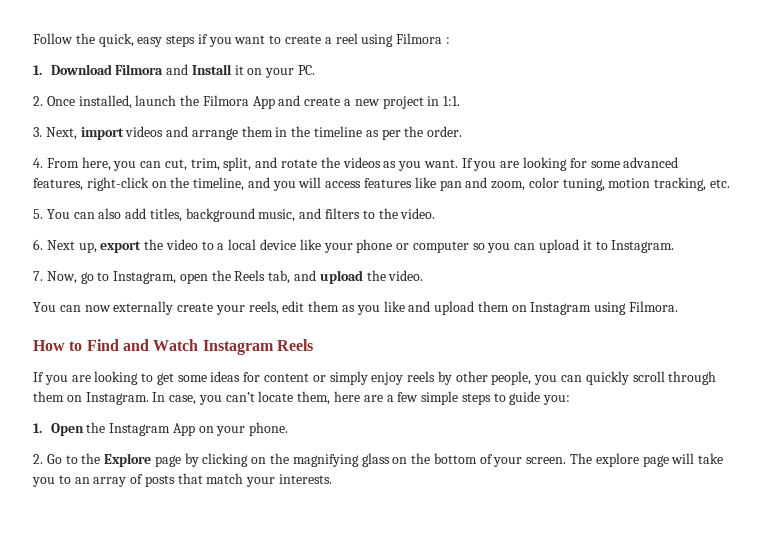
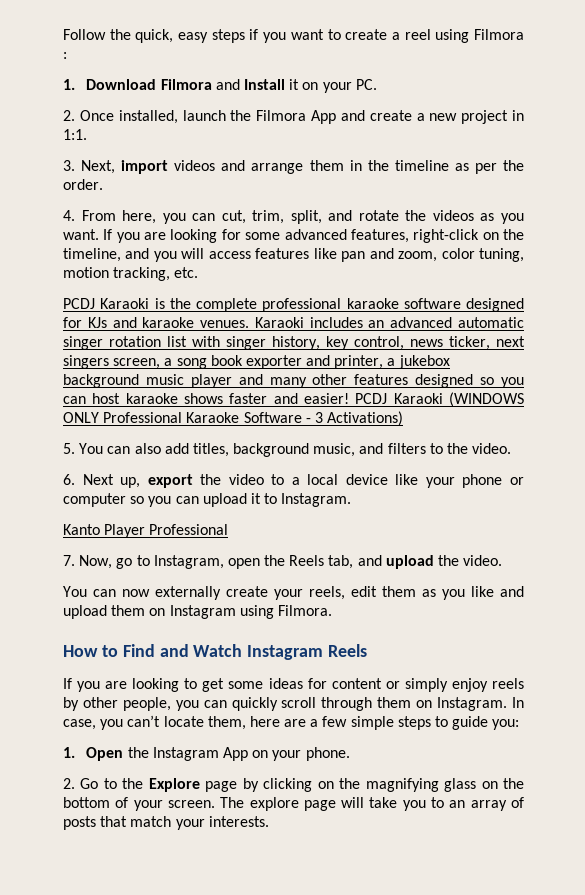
(731, 183) none -> [63,298,524,312] [63,317,524,328] [63,336,525,350] [63,355,450,369] [63,374,525,388] [63,392,524,407] [63,411,404,426] // PCDJ Karaoki is the complete professional karaoke software designed for KJs and karaoke venues. Karaoki includes an advanced automatic singer rotation list with singer history, key control, news ticker, next singers screen, a song book exporter and printer, a jukebox background music player and many other features designed so you can host karaoke shows faster and easier! PCDJ Karaoki (WINDOWS ONLY Professional Karaoke Software - 3 Activations)
(675, 246) none -> [63,524,229,538] // Kanto Player Professional

